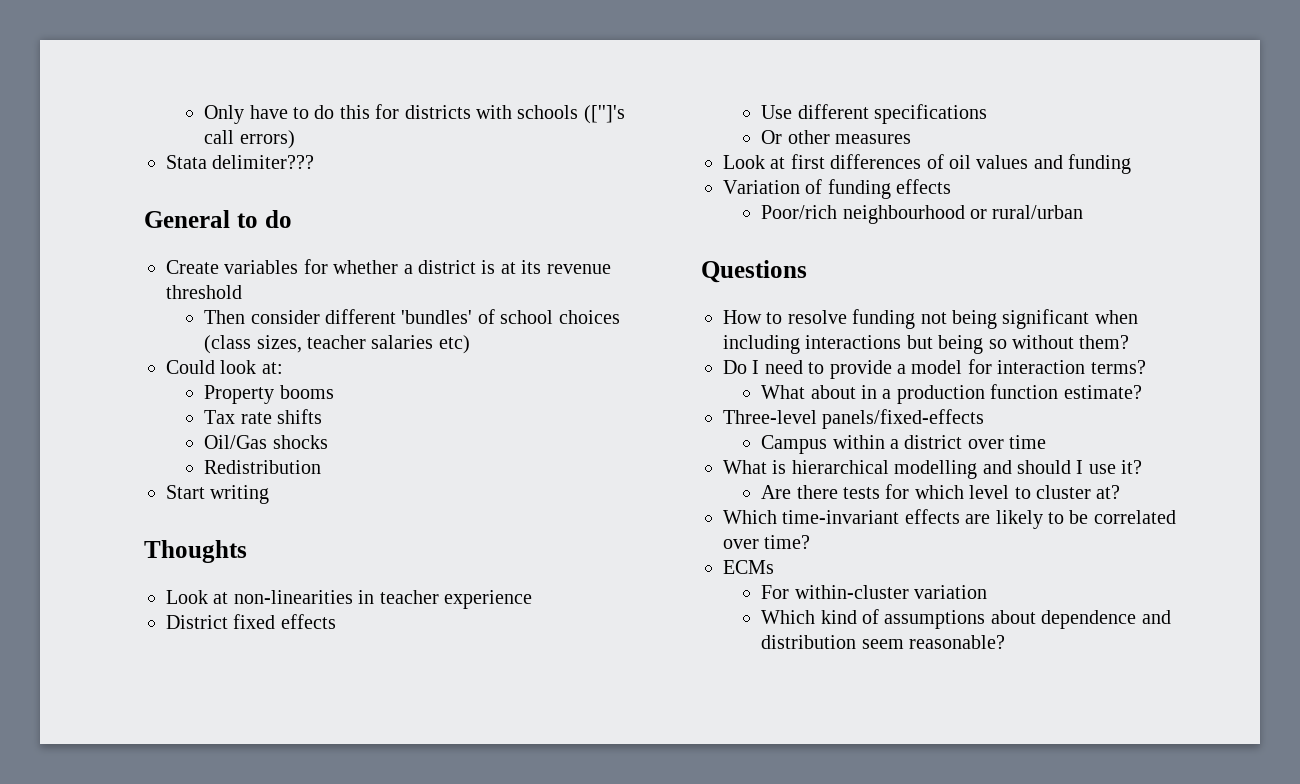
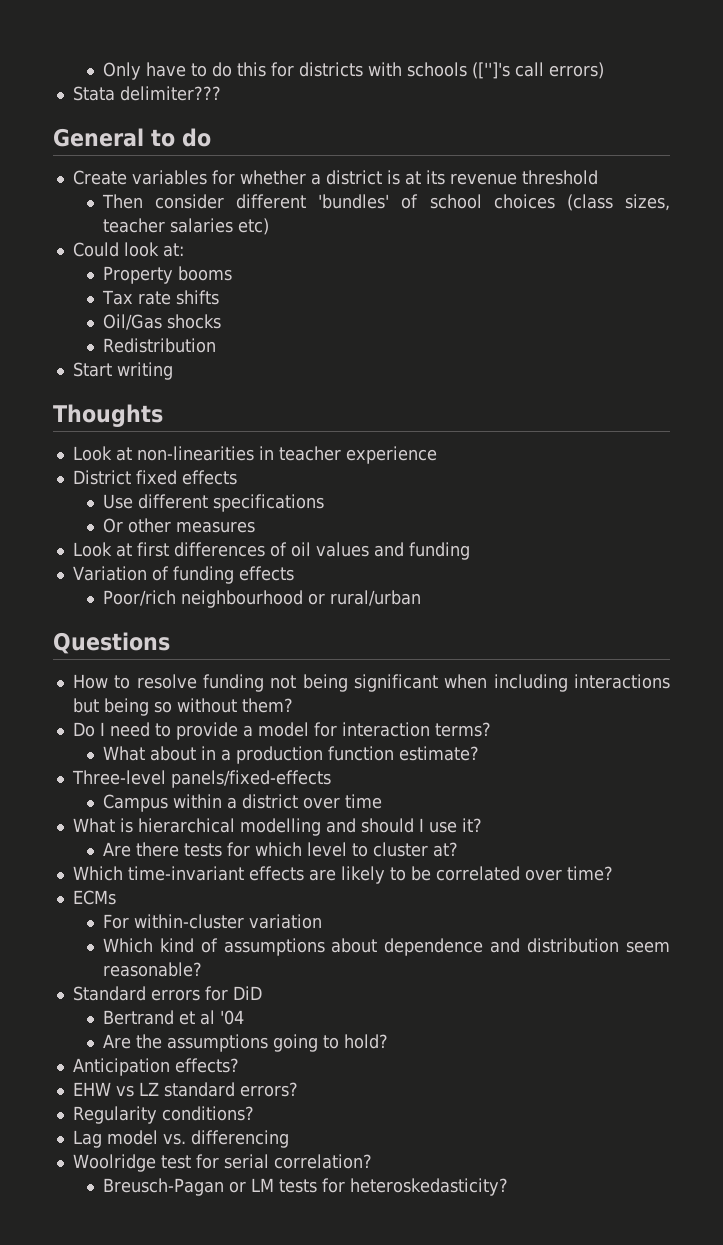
(1005, 642) none -> [72,986,262,1001] [102,1010,244,1025] [102,1034,388,1052] [72,1058,239,1076] [72,1082,298,1097] [72,1106,254,1124] [72,1130,289,1148] [72,1154,372,1172] [102,1178,508,1196] // Standard errors for DiD // Bertrand et al '04 // Are the assumptions going to hold? // Anticipation effects? // EHW vs LZ standard errors? // Regularity conditions? // Lag model vs. differencing // Woolridge test for serial correlation? // Breusch-Pagan or LM tests for heteroskedasticity?

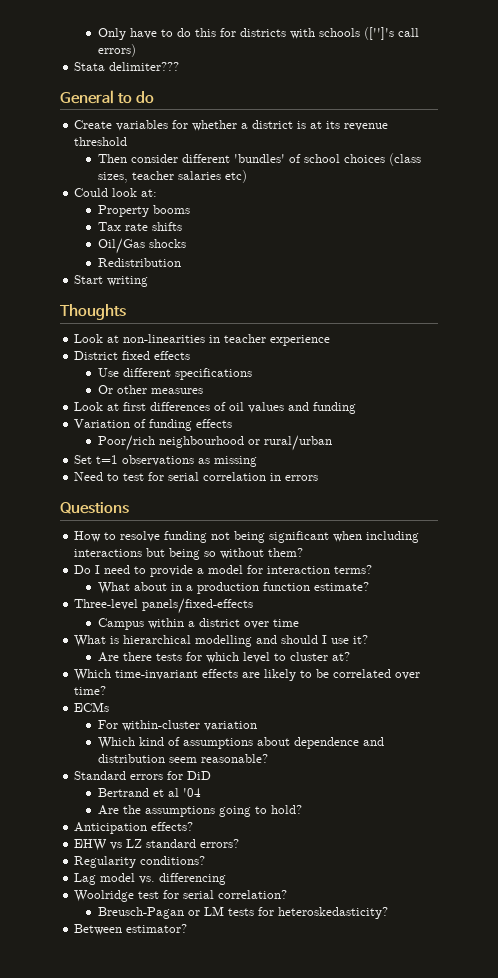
(421, 598) none -> [74,455,258,467] [74,472,319,481] // Set t=1 observations as missing // Need to test for serial correlation in errors
(508, 1187) none -> [74,924,188,935] // Between estimator?

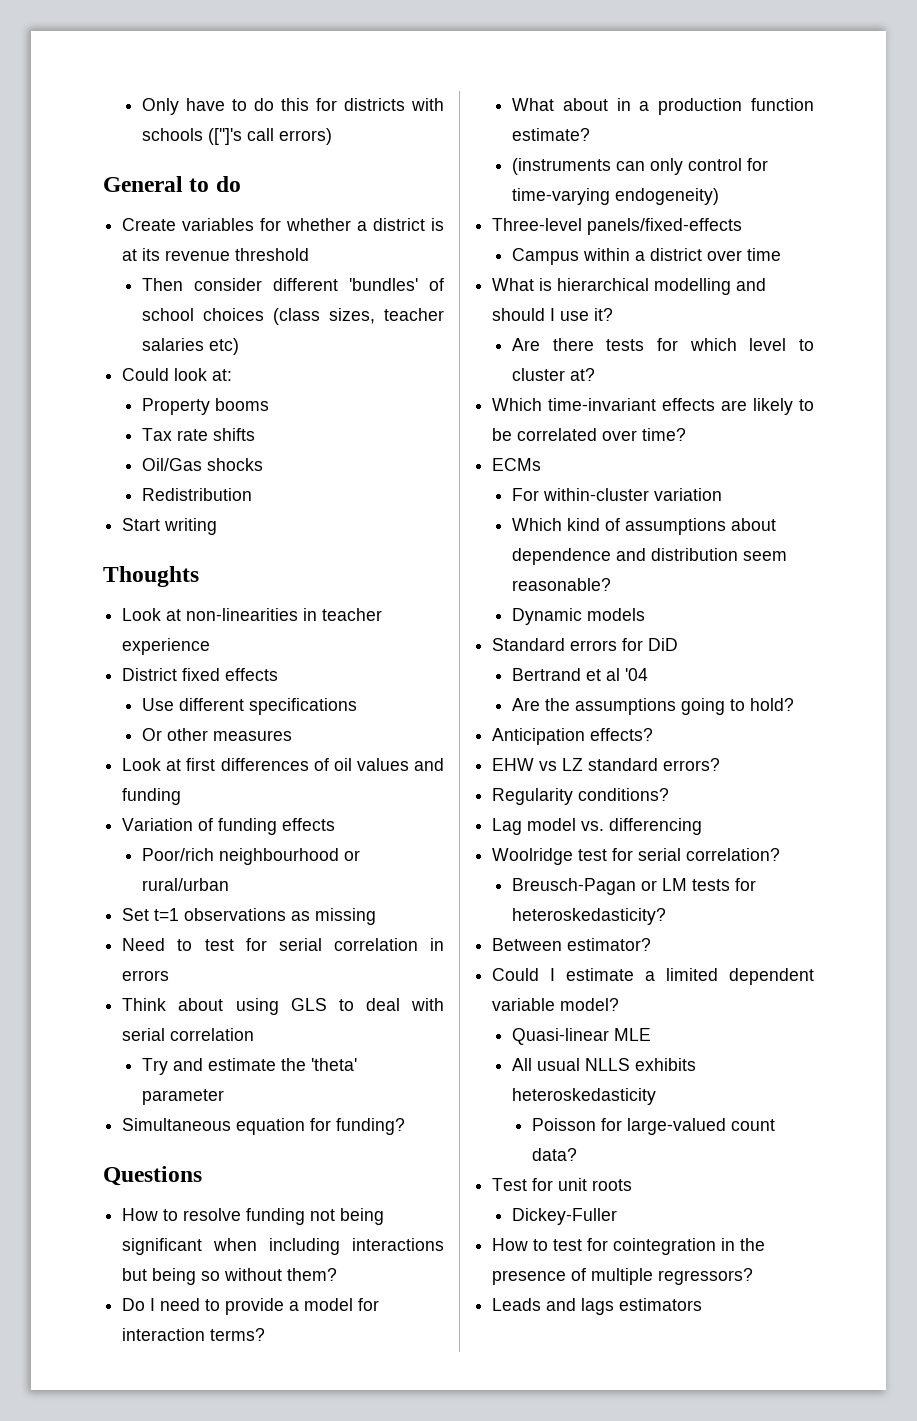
[74,62,180,71] // Stata delimiter??? -> (333, 136) none
(319, 478) none -> [122,998,444,1015] [122,1028,255,1041] [142,1058,358,1075] [142,1089,225,1105] [122,1118,406,1135] // Think about using GLS to deal with serial correlation // Try and estimate the 'theta' parameter // Simultaneous equation for funding?
(370, 586) none -> [512,158,769,175] [512,188,720,205] // (instruments can only control for time-varying endogeneity)
(269, 758) none -> [512,608,646,625] // Dynamic models
(188, 928) none -> [492,968,814,985] [492,998,620,1011] [512,1028,652,1045] [512,1058,697,1071] [512,1088,657,1105] [532,1118,776,1135] [532,1148,578,1161] [492,1178,633,1191] [512,1208,618,1225] [492,1238,766,1255] [492,1268,754,1285] [492,1298,703,1315] // Could I estimate a limited dependent variable model? // Quasi-linear MLE // All usual NLLS exhibits heteroskedasticity // Poisson for large-valued count data? // Test for unit roots // Dickey-Fuller // How to test for cointegration in the presence of multiple regressors? // Leads and lags estimators

